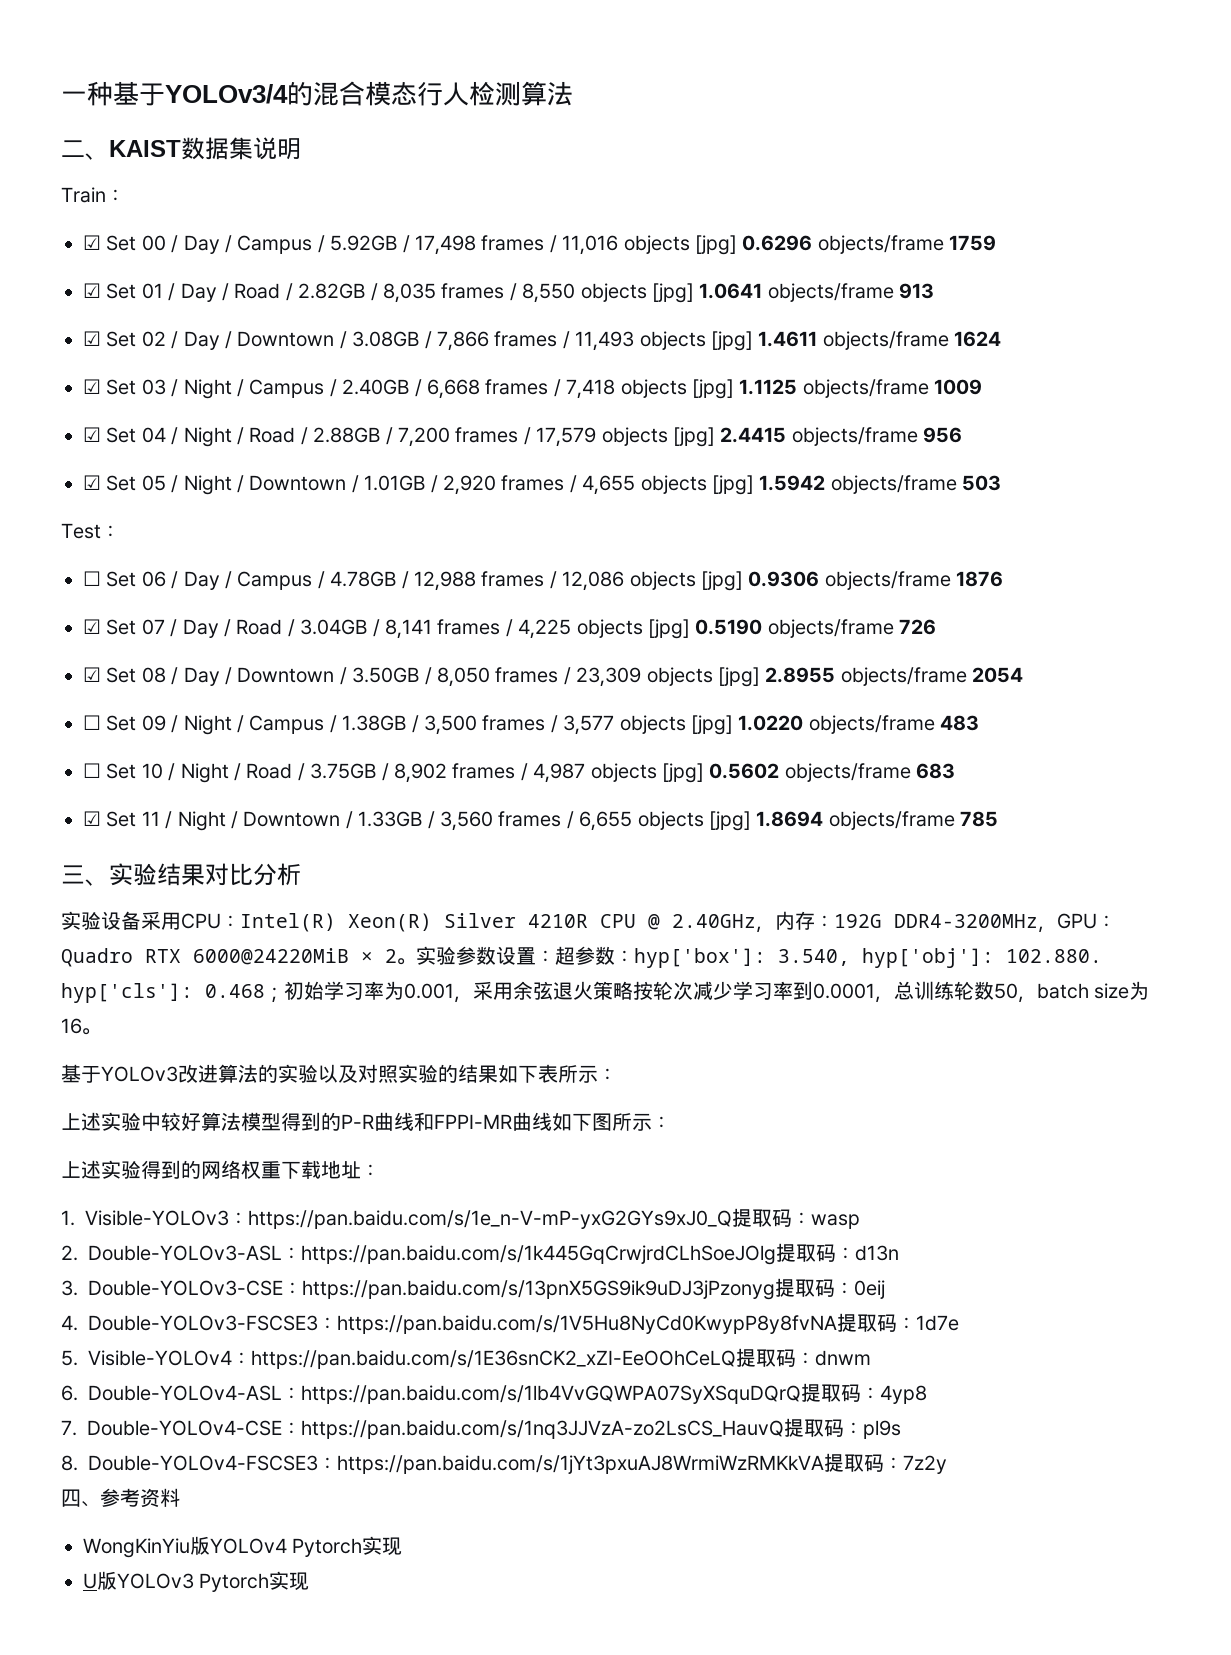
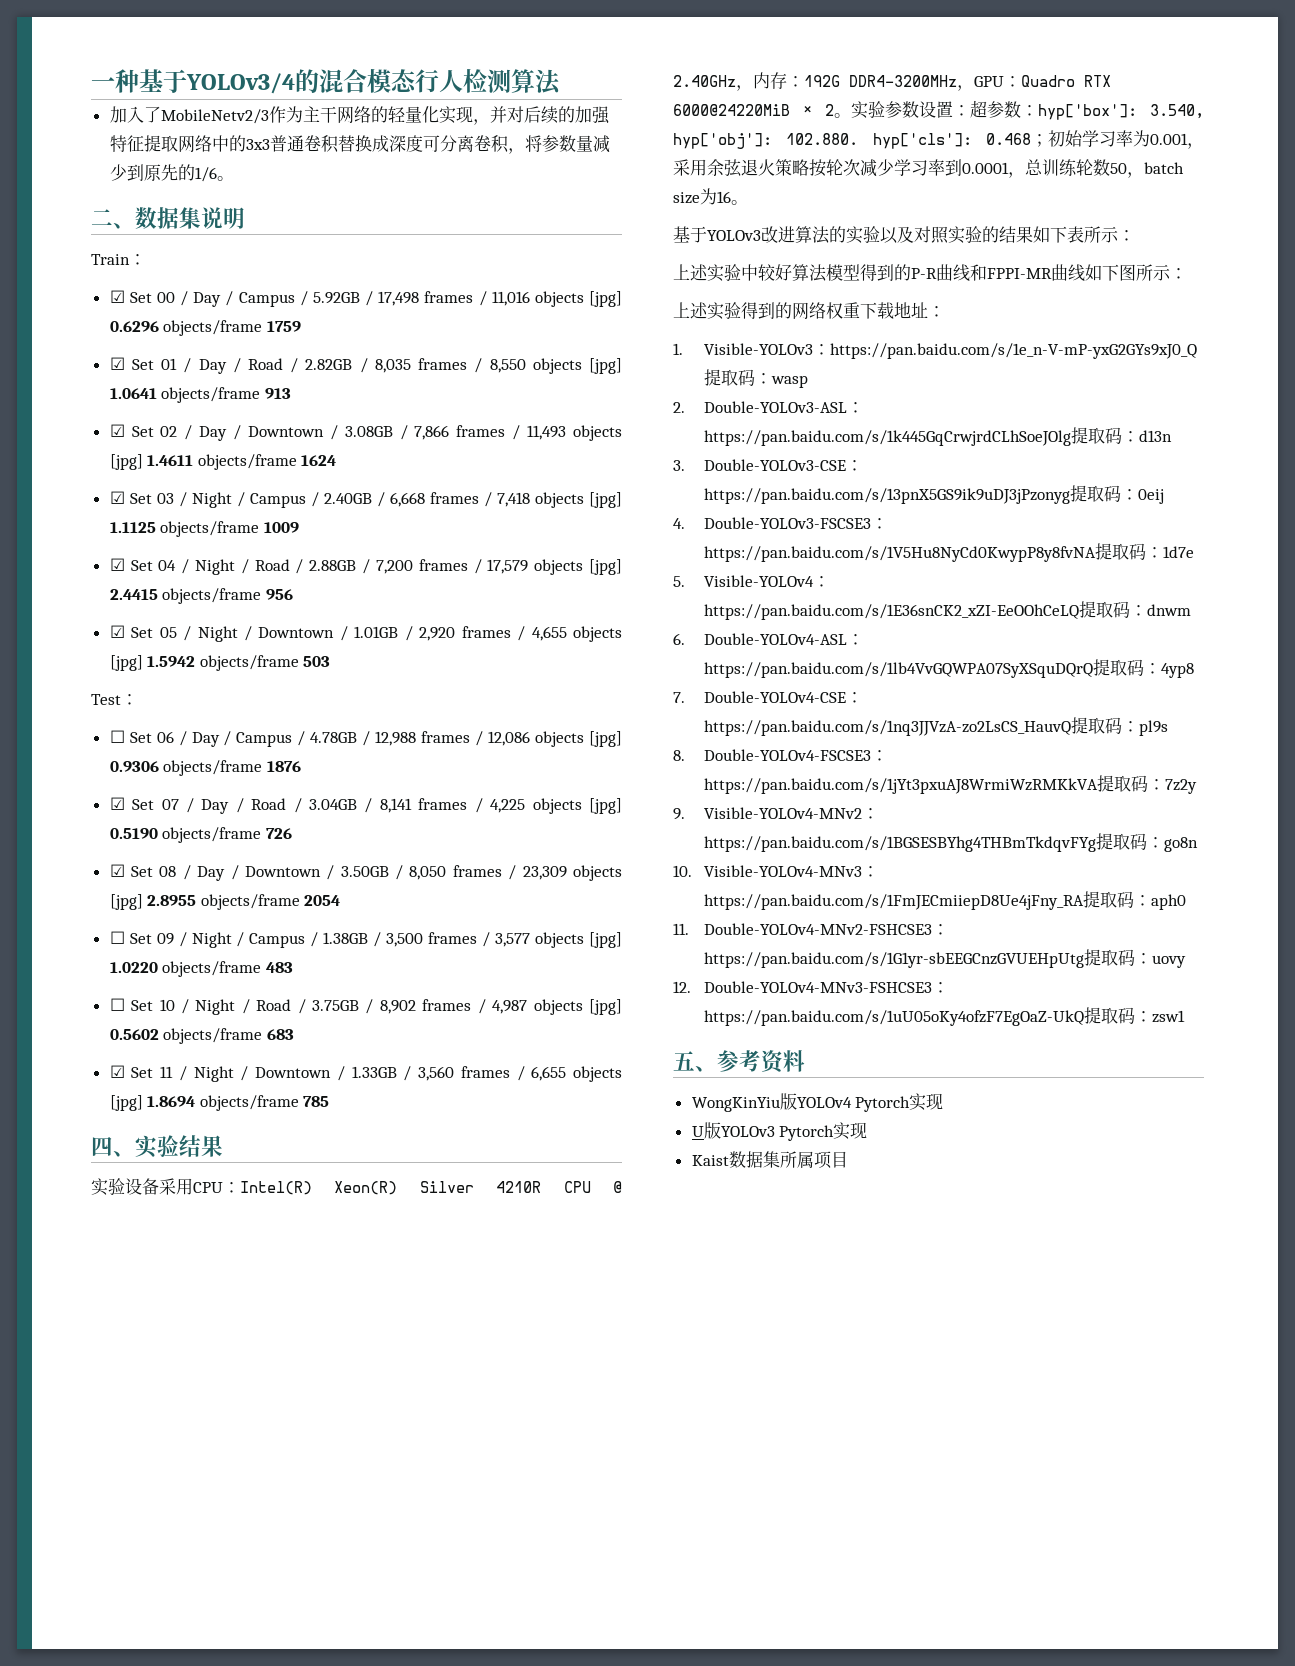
(573, 93) none -> [109,106,610,125] [109,135,610,154] [109,164,234,182] // 加入了MobileNetv2/3作为主干网络的轻量化实现，并对后续的加强特征提取网络中的3x3普通卷积替换成深度可分离卷积，将参数量减少到原先的1/6。
[109,140,181,157] KAIST -> (135, 226) none
[61,865,85,884] 三 -> [91,1136,113,1156] 四
[205,863,301,886] 对比分析 -> (223, 1146) none
[61,1489,81,1507] 四 -> [673,807,880,820] [704,833,1199,852] [673,865,880,877] [704,891,1187,910] [673,923,950,935] [704,949,1187,968] [673,981,950,993] [704,1007,1186,1026] [673,1051,695,1071] 9. Visible-YOLOv4-MNv2：https://pan.baidu.com/s/1BGSESBYhg4THBmTkdqvFYg提取码：go8n // 10. Visible-YOLOv4-MNv3：https://pan.baidu.com/s/1FmJECmiiepD8Ue4jFny_RA提取码：aph0 // 11. Double-YOLOv4-MNv2-FSHCSE3：https://pan.baidu.com/s/1G1yr-sbEEGCnzGVUEHpUtg提取码：uovy // 12. Double-YOLOv4-MNv3-FSHCSE3：https://pan.baidu.com/s/1uU05oKy4ofzF7EgOaZ-UkQ提取码：zsw1 // 五
(310, 1581) none -> [691,1151,848,1169] // Kaist数据集所属项目

